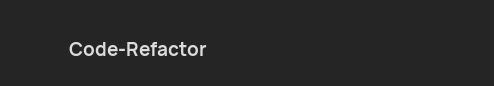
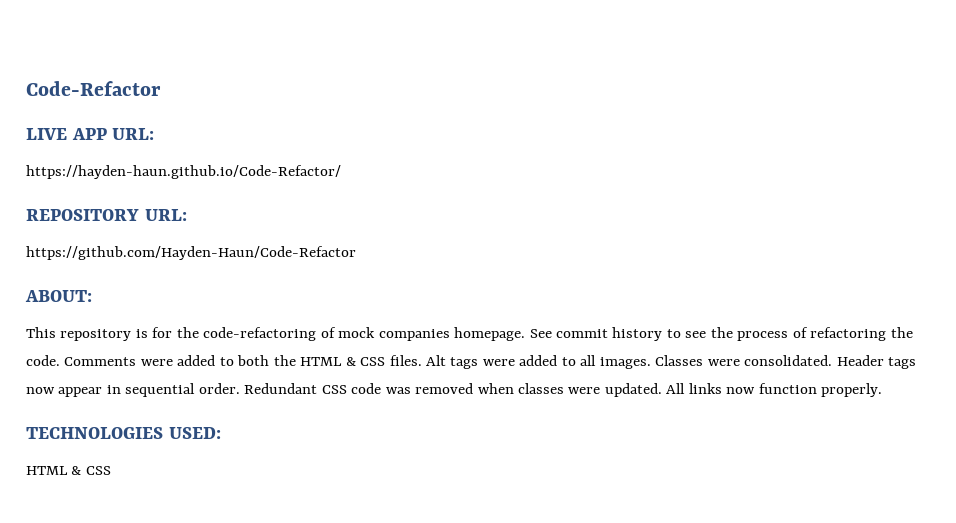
(207, 49) none -> [26,128,155,140] [26,165,341,179] [26,209,187,221] [26,246,356,260] [25,290,92,302] [26,327,913,341] [26,355,917,369] [26,383,883,397] [26,427,221,439] [26,466,111,475] // LIVE APP URL: // https://hayden-haun.github.io/Code-Refactor/ // REPOSITORY URL: // https://github.com/Hayden-Haun/Code-Refactor // ABOUT: // This repository is for the code-refactoring of mock companies homepage. See commit history to see the process of refactoring the code. Comments were added to both the HTML & CSS files. Alt tags were added to all images. Classes were consolidated. Header tags now appear in sequential order. Redundant CSS code was removed when classes were updated. All links now function properly. // TECHNOLOGIES USED: // HTML & CSS

